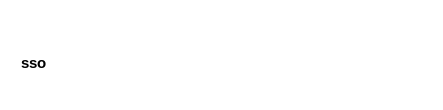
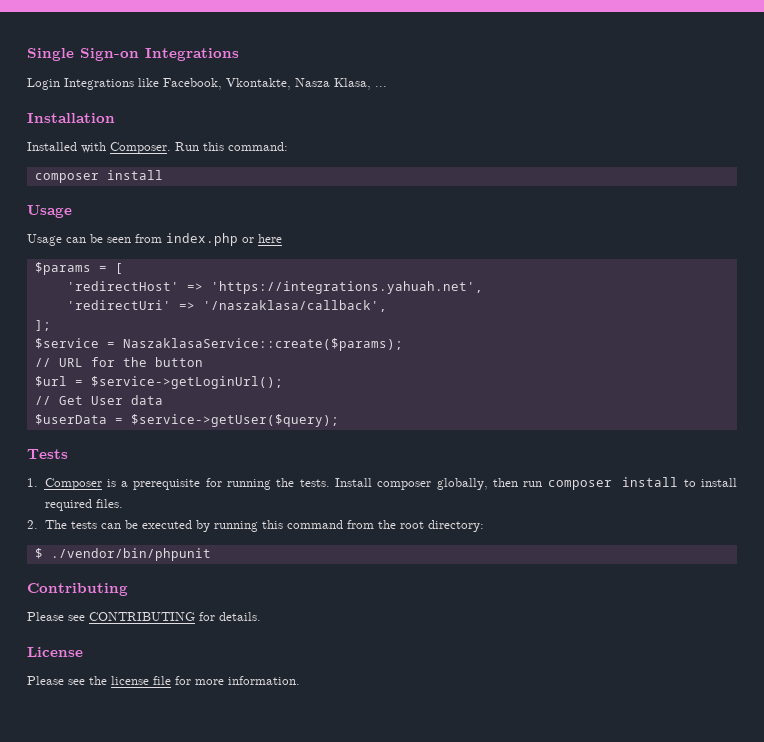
[21,60,46,68] sso -> [27,48,239,61] [27,78,387,90] [27,113,115,123] [27,142,288,154] [34,170,163,183] [27,205,72,218] [27,233,282,246] [34,262,123,275] [66,281,483,294] [66,300,387,312] [34,320,51,331] [34,338,403,351] [34,357,203,367] [34,376,283,389] [34,395,163,405] [34,414,339,427] [27,449,68,459] [27,477,737,490] [44,499,123,511] [27,520,484,532] [34,548,211,561] [27,583,128,596] [27,612,261,621] [27,647,83,657] [27,676,300,685] Single Sign-on Integrations // Login Integrations like Facebook, Vkontakte, Nasza Klasa, ... // Installation // Installed with Composer. Run this command: // composer install // Usage // Usage can be seen from index.php or here // $params = [ // 'redirectHost' => 'https://integrations.yahuah.net', // 'redirectUri' => '/naszaklasa/callback', // ]; // $service = NaszaklasaService::create($params); // // URL for the button // $url = $service->getLoginUrl(); // // Get User data // $userData = $service->getUser($query); // Tests // 1. Composer is a prerequisite for running the tests. Install composer globally, then run composer install to install required files. // 2. The tests can be executed by running this command from the root directory: // $ ./vendor/bin/phpunit // Contributing // Please see CONTRIBUTING for details. // License // Please see the license file for more information.

